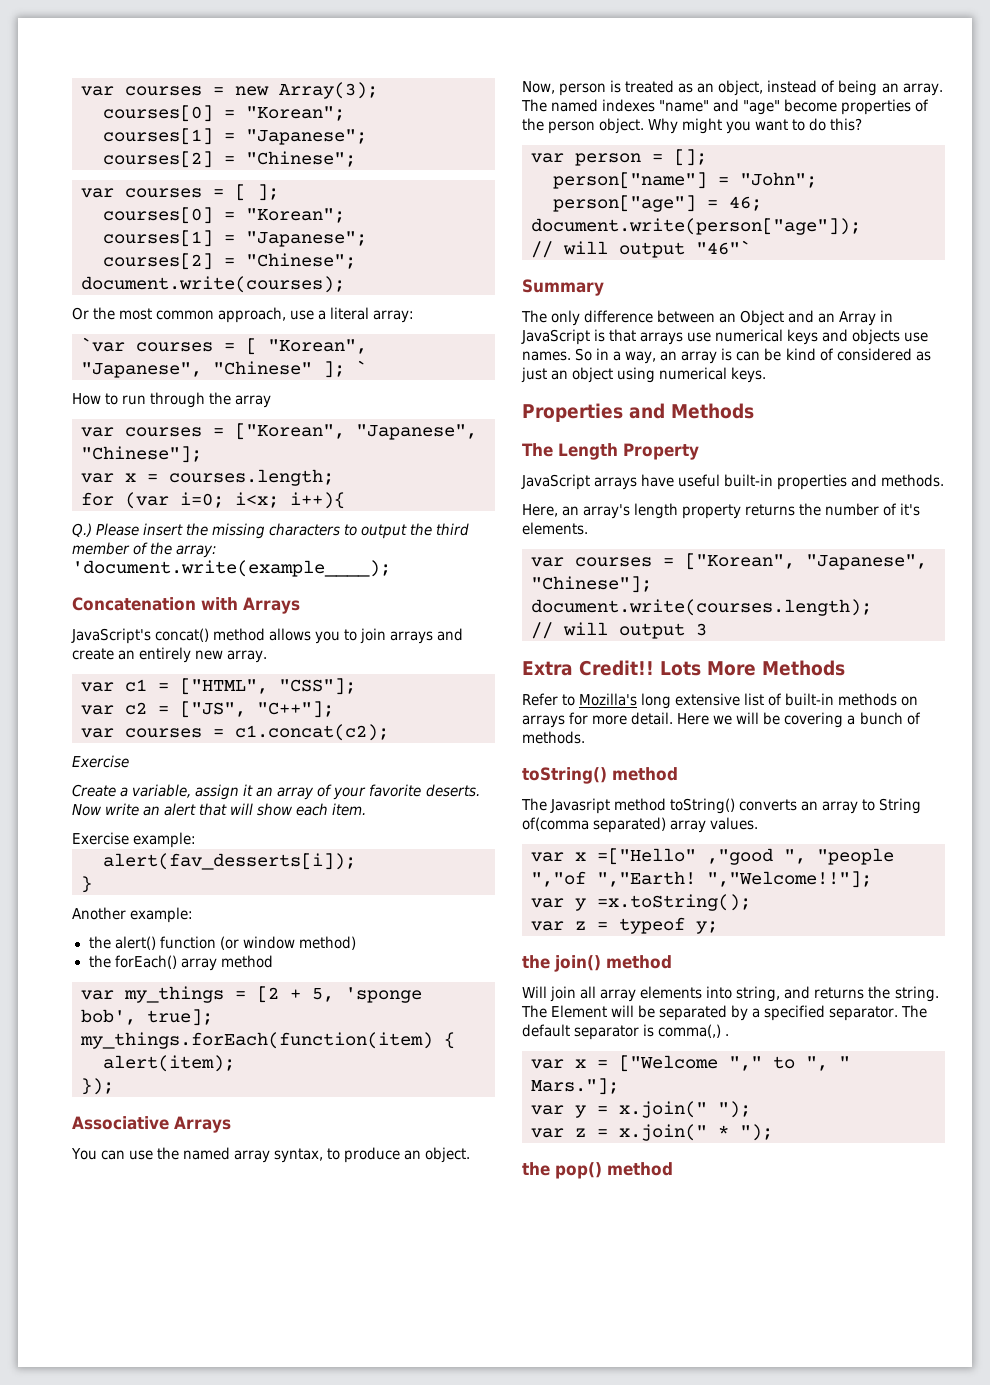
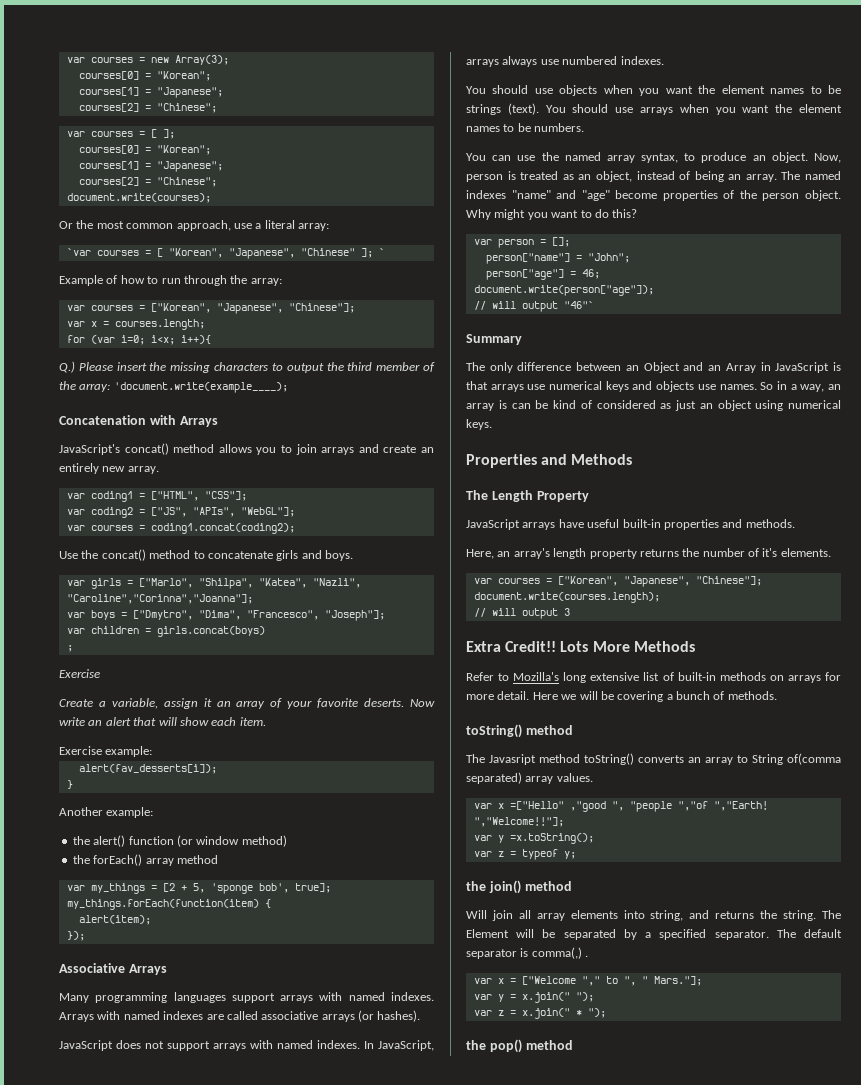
[72,393,101,405] How -> [59,275,145,286] Example of how
[235,395,272,408] array -> [250,278,282,286] array:
[125,679,147,692] c1 -> [90,491,133,502] coding1
[125,702,147,715] c2 -> [90,507,133,518] coding2
[257,701,334,718] [81,724,389,741] "C++"]; // var courses = c1.concat(c2); -> [192,507,295,517] [66,523,295,534] [59,549,353,561] [66,578,361,589] [66,594,253,604] [66,610,385,621] [66,626,265,637] [66,645,73,652] "APIs", "WebGL"]; // var courses = coding1.concat(coding2); // Use the concat() method to concatenate girls and boys. // var girls = ["Marlo", "Shilpa", "Katea", "Nazli", "Caroline","Corinna","Joanna"]; // var boys = ["Dmytro", "Dima", "Francesco", "Joseph"]; // var children = girls.concat(boys) // ;
(231, 1124) none -> [59,992,434,1003] [59,1010,421,1022] [59,1040,434,1051] [466,56,664,67] [466,85,841,96] [466,103,842,115] [466,123,585,132] // Many programming languages support arrays with named indexes. Arrays with named indexes are called associative arrays (or hashes). // JavaScript does not support arrays with named indexes. In JavaScript, arrays always use numbered indexes. // You should use objects when you want the element names to be strings (text). You should use arrays when you want the element names to be numbers.

